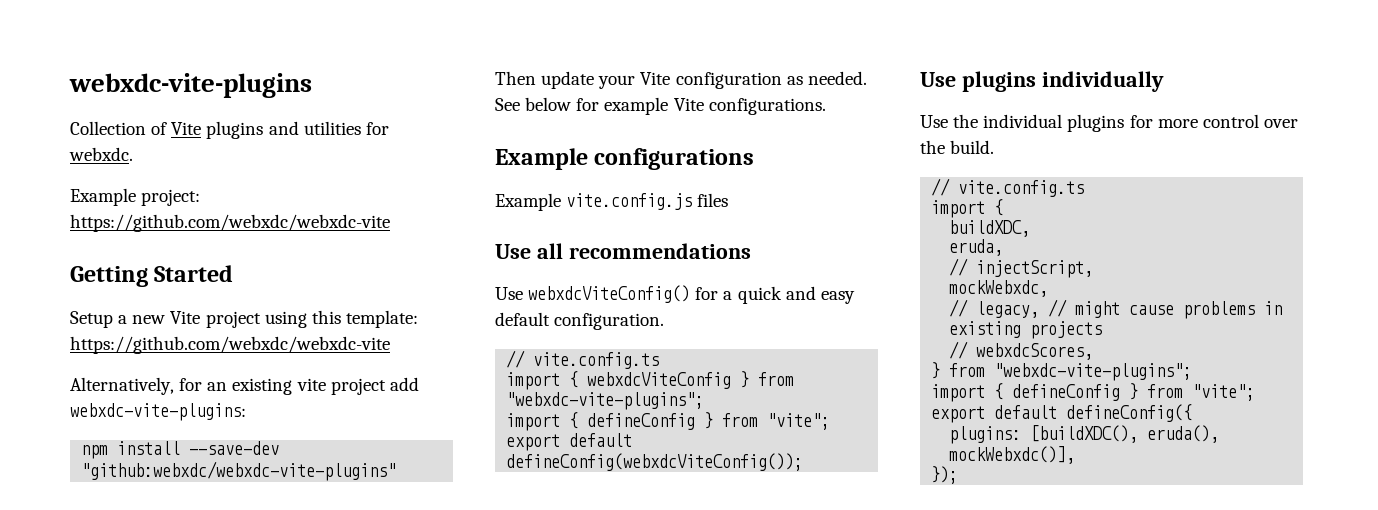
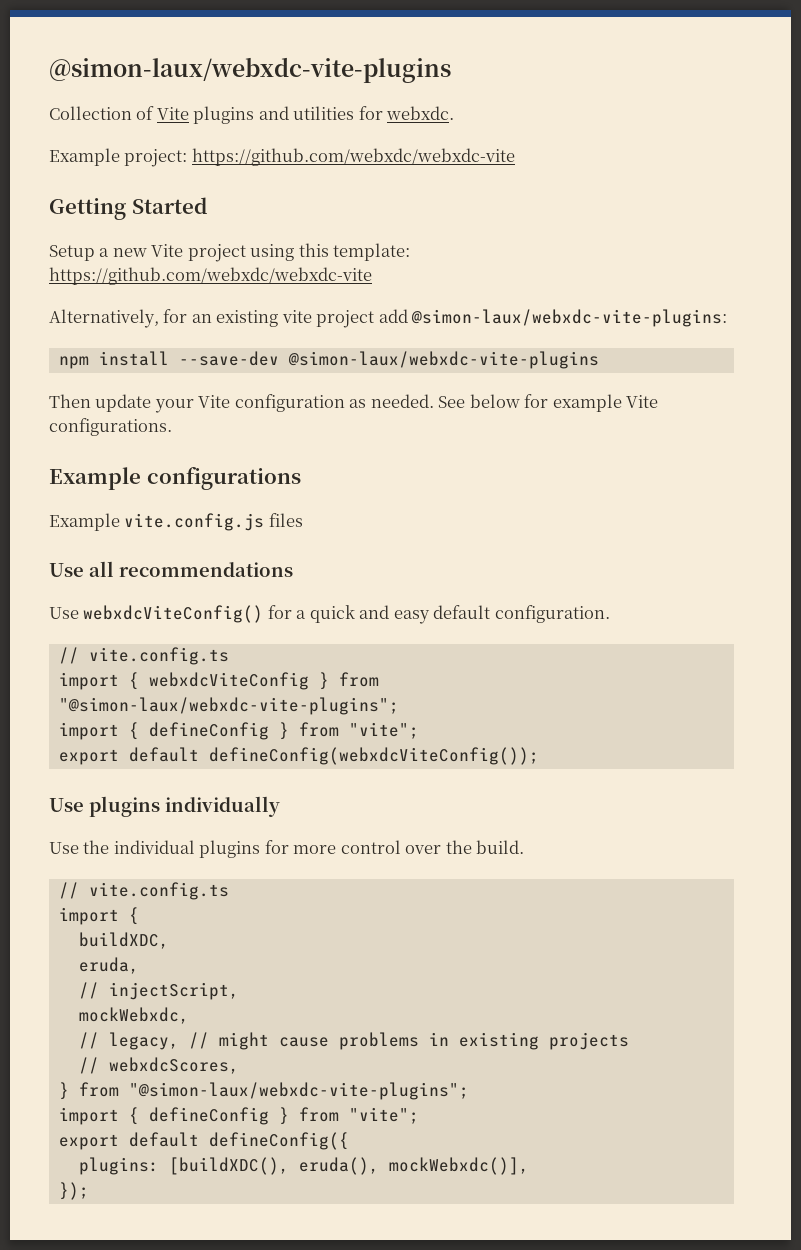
[69,73,312,98] webxdc-vite-plugins -> [49,57,451,83] @simon-laux/webxdc-vite-plugins
[70,403,246,421] webxdc-vite-plugins: -> [411,309,728,327] @simon-laux/webxdc-vite-plugins:
[81,461,397,481] "github:webxdc/webxdc-vite-plugins" -> [287,351,599,369] @simon-laux/webxdc-vite-plugins
[506,392,705,410] "webxdc-vite-plugins"; -> [58,697,399,715] "@simon-laux/webxdc-vite-plugins";
[994,363,1193,381] "webxdc-vite-plugins"; -> [128,1082,469,1100] "@simon-laux/webxdc-vite-plugins";

